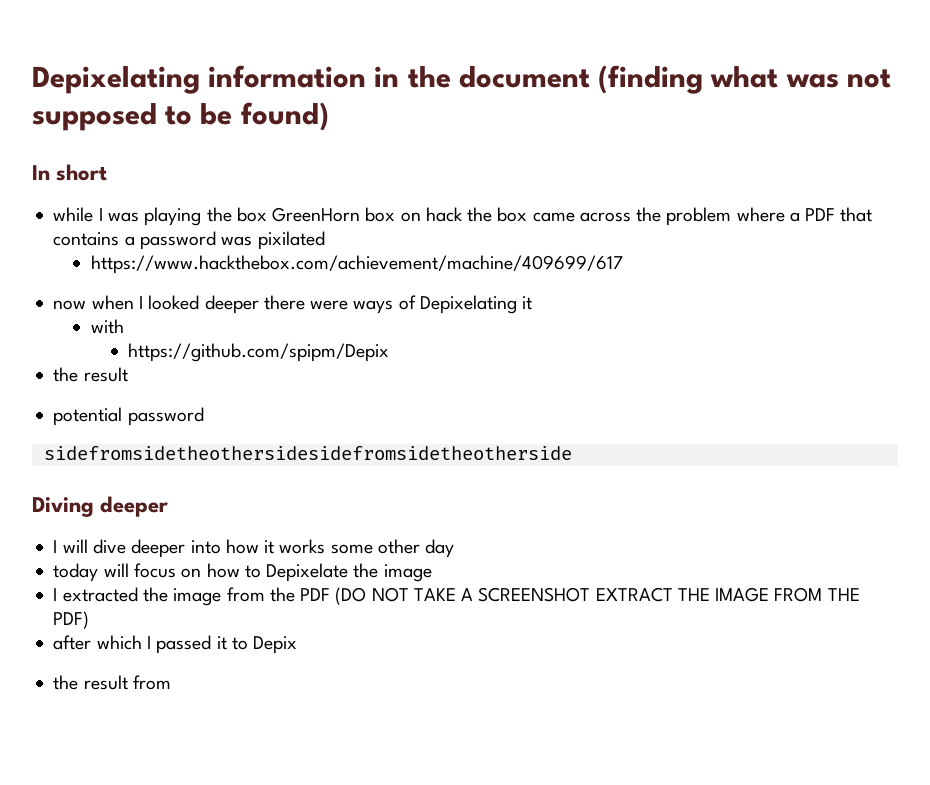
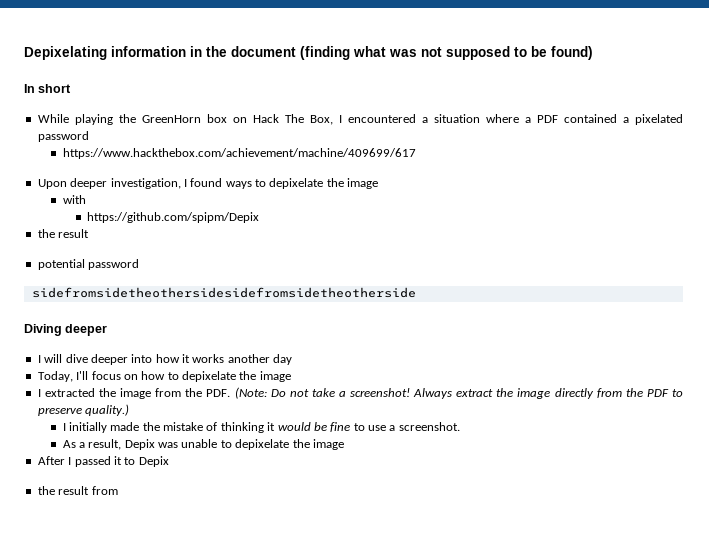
[53,207,139,222] while I was -> [37,114,69,123] While
[236,207,267,222] box -> (136, 118) none
[425,207,873,226] [53,231,325,250] hack the box came across the problem where a PDF that contains a password was pixilated -> [252,114,684,125] [37,131,89,142] Hack The Box, I encountered a situation where a PDF contained a pixelated password
[53,295,533,314] now when I looked deeper there were ways of Depixelating it -> [37,178,379,189] Upon deeper investigation, I found ways to depixelate the image
[330,539,420,554] some other -> [227,354,270,363] another
[53,563,129,582] today will -> [37,371,89,382] Today, I'll
[266,563,349,582] Depixelate -> [182,371,236,382] depixelate
[300,587,860,605] [53,611,90,629] [53,635,142,650] PDF (DO NOT TAKE A SCREENSHOT EXTRACT THE IMAGE FROM THE PDF) // after which -> [206,387,683,399] [37,404,130,416] [62,422,460,433] [62,439,344,450] [37,456,65,465] PDF. (Note: Do not take a screenshot! Always extract the image directly from the PDF to preserve quality.) // I initially made the mistake of thinking it would be fine to use a screenshot. // As a result, Depix was unable to depixelate the image // After

